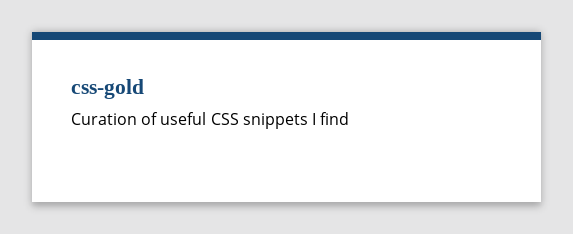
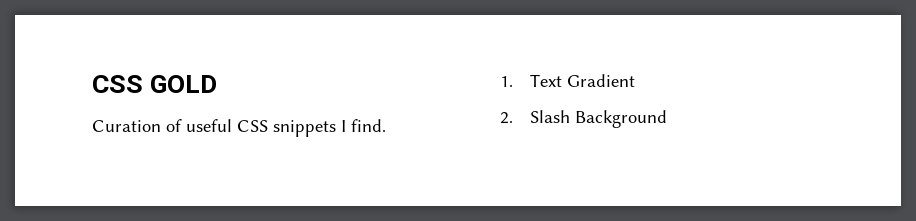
[71,79,144,99] css-gold -> [92,75,218,93] CSS GOLD
[320,112,350,125] find -> [351,119,386,132] [500,74,636,87] [500,110,668,128] find. // 1. Text Gradient // 2. Slash Background

